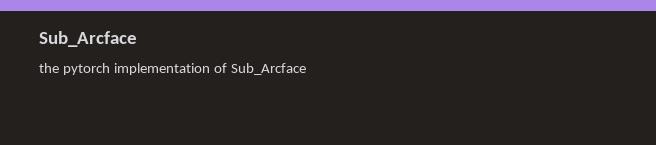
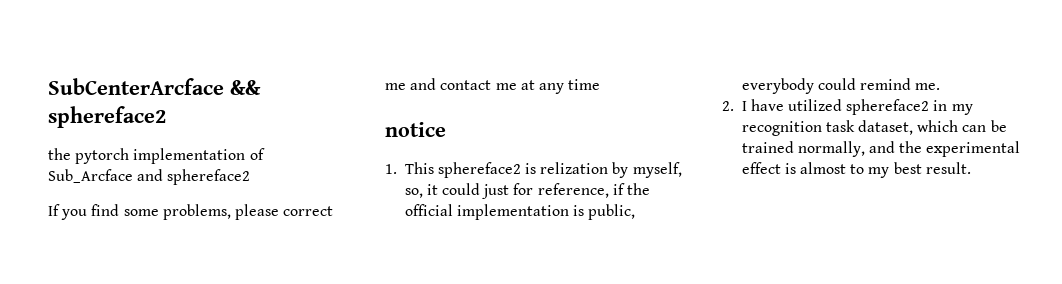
[39,31,137,47] Sub_Arcface -> [48,78,261,95] [48,106,166,128] SubCenterArcface && sphereface2
(306, 69) none -> [137,169,251,185] [48,204,334,220] [385,78,601,94] [385,122,446,137] [385,162,682,178] [404,183,651,199] [404,204,636,220] [741,78,941,94] [722,99,973,115] [741,120,1007,136] [741,141,1021,157] [741,162,971,178] and sphereface2 // If you find some problems, please correct me and contact me at any time // notice // 1. This sphereface2 is relization by myself, so, it could just for reference, if the official implementation is public, everybody could remind me. // 2. I have utilized sphereface2 in my recognition task dataset, which can be trained normally, and the experimental effect is almost to my best result.

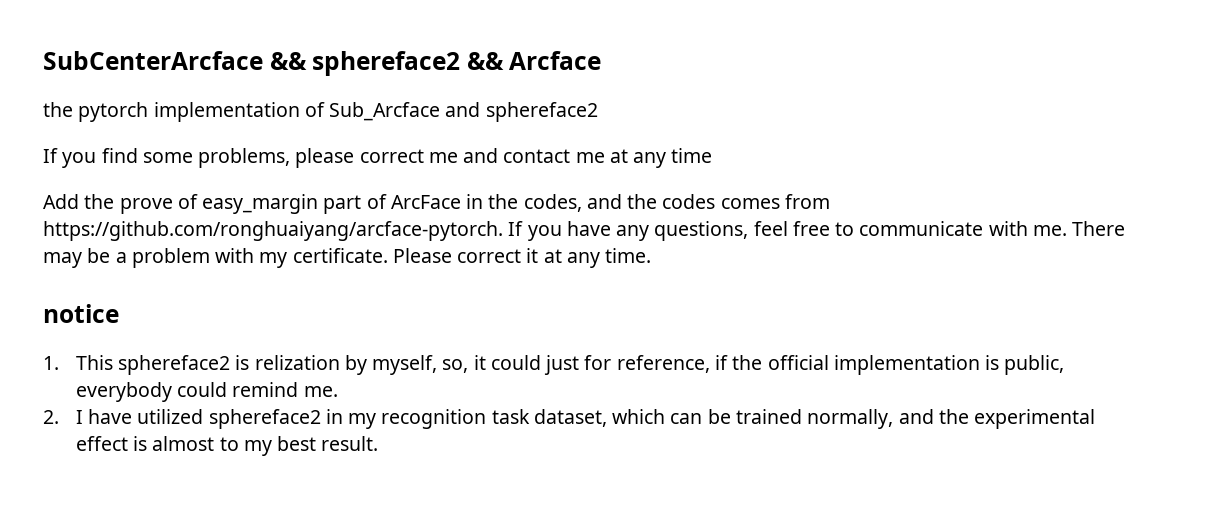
(166, 117) none -> [466,51,602,70] && Arcface
(601, 84) none -> [43,194,830,214] [43,221,1126,241] [43,248,652,268] // Add the prove of easy_margin part of ArcFace in the codes, and the codes comes from https://github.com/ronghuaiyang/arcface-pytorch. If you have any questions, feel free to communicate with me. There may be a problem with my certificate. Please correct it at any time.

